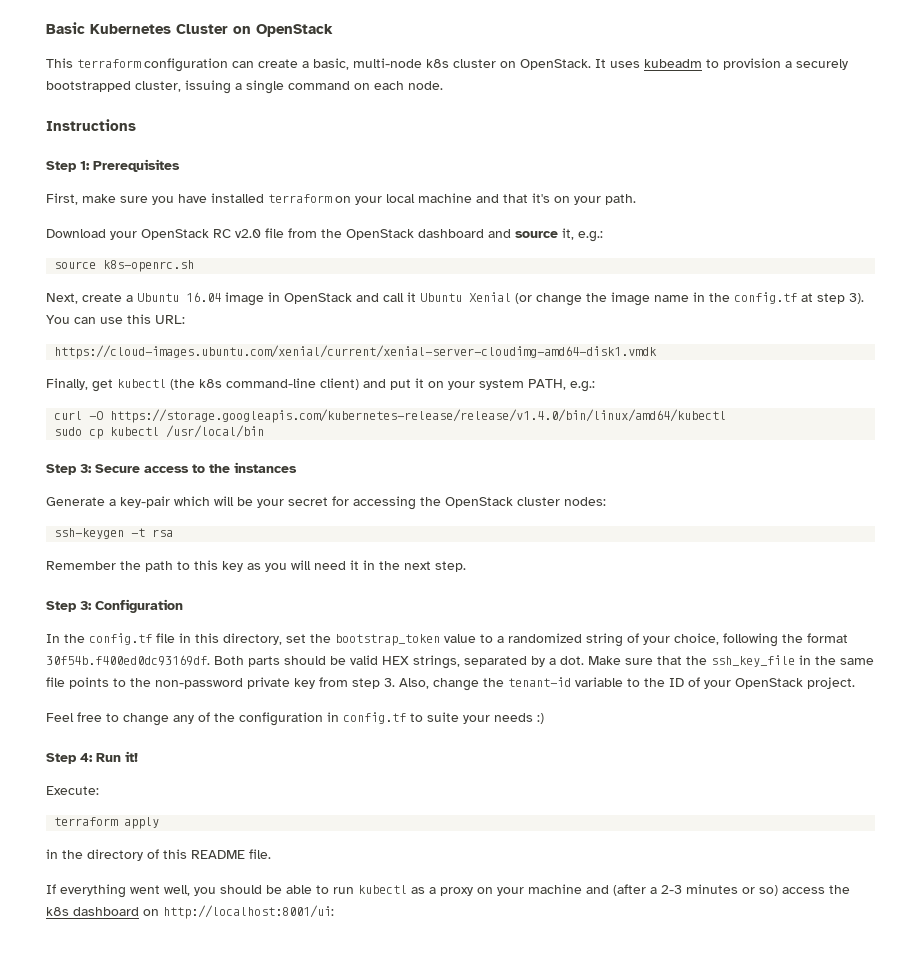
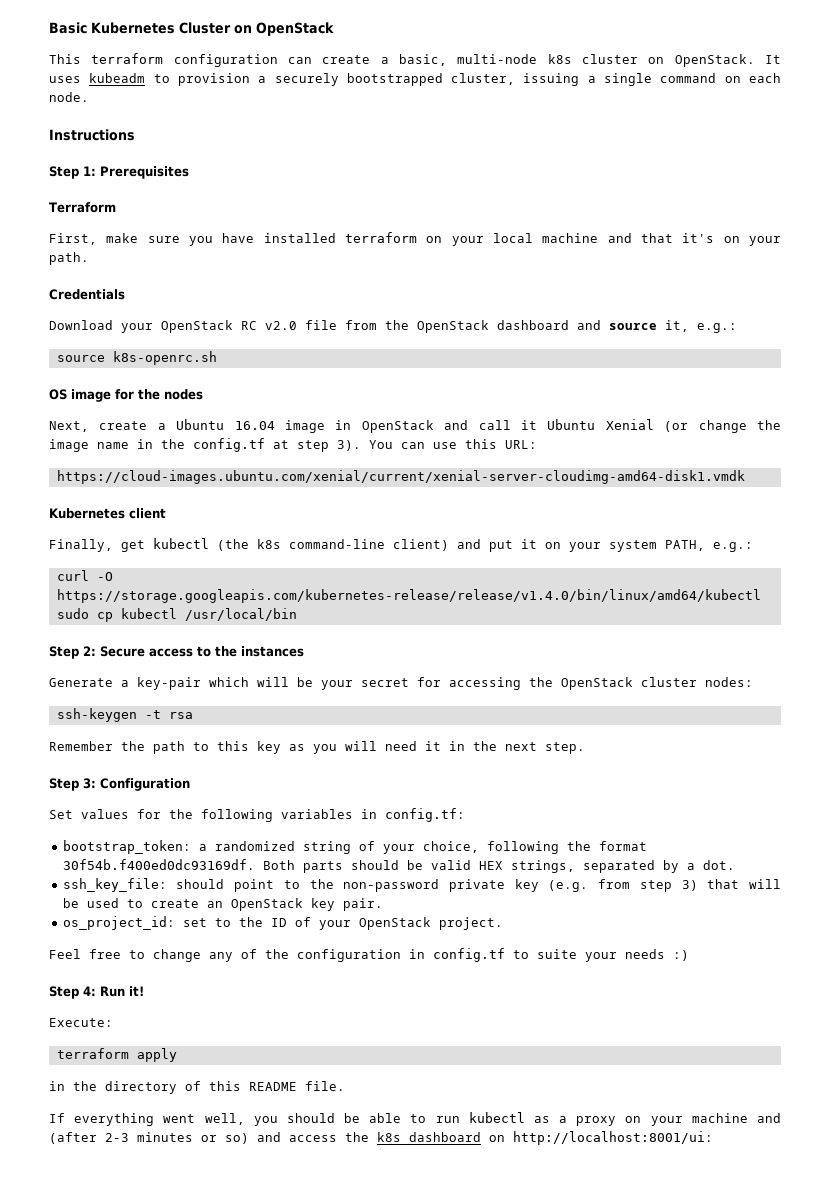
(180, 165) none -> [49,202,116,213] // Terraform
(636, 199) none -> [49,289,125,300] // Credentials
(195, 266) none -> [49,389,203,402] // OS image for the nodes
(658, 352) none -> [49,508,166,519] // Kubernetes client
[80,464,92,473] 3: -> [83,646,96,656] 2:
[46,633,493,646] In the config.tf file in this directory, set the bootstrap_token value to -> [49,808,465,822] [62,840,191,854] Set values for the following variables in config.tf: // bootstrap_token:
[588,655,874,667] [46,677,109,689] Make sure that the ssh_key_file in the same file points -> [62,878,275,892] // ssh_key_file: should point
(315, 683) none -> [548,880,589,892] (e.g.
[384,677,623,691] 3. Also, change the tenant-id variable -> [681,879,781,891] [62,898,383,911] [62,916,207,930] 3) that will be used to create an OpenStack key pair. // os_project_id: set
[650,887,657,894] a -> (97, 1138) none
(778, 890) none -> [257,1132,281,1142] and

